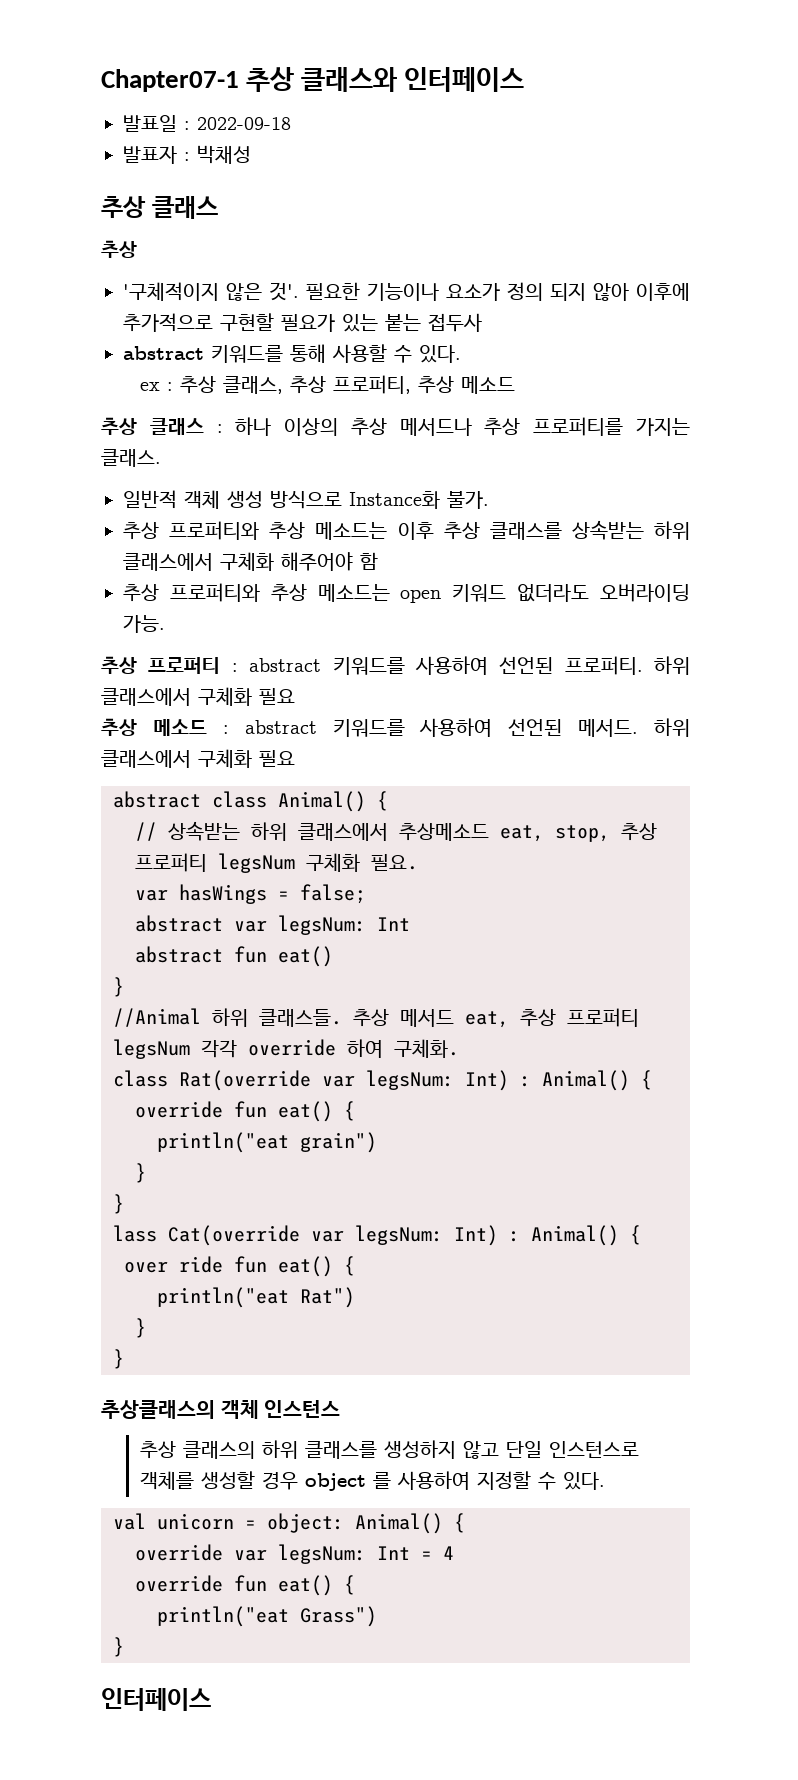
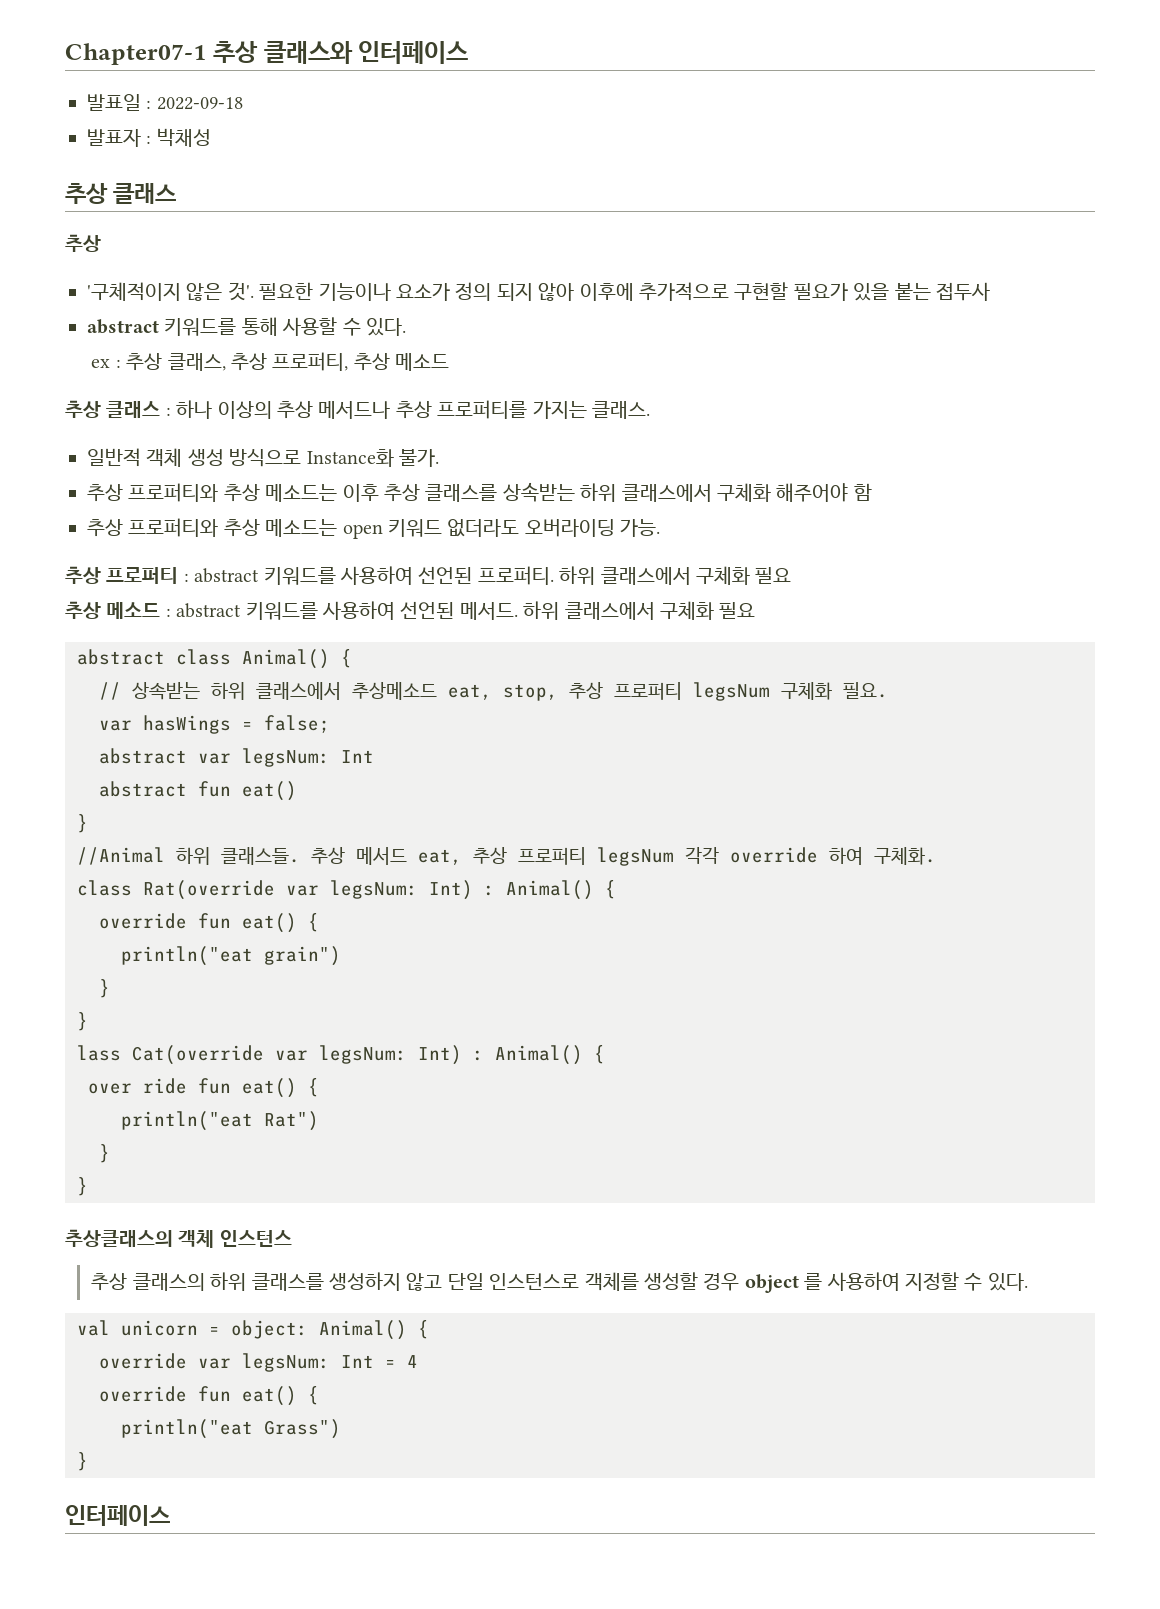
[342,314,378,332] 있는 -> [853,283,890,301] 있을

